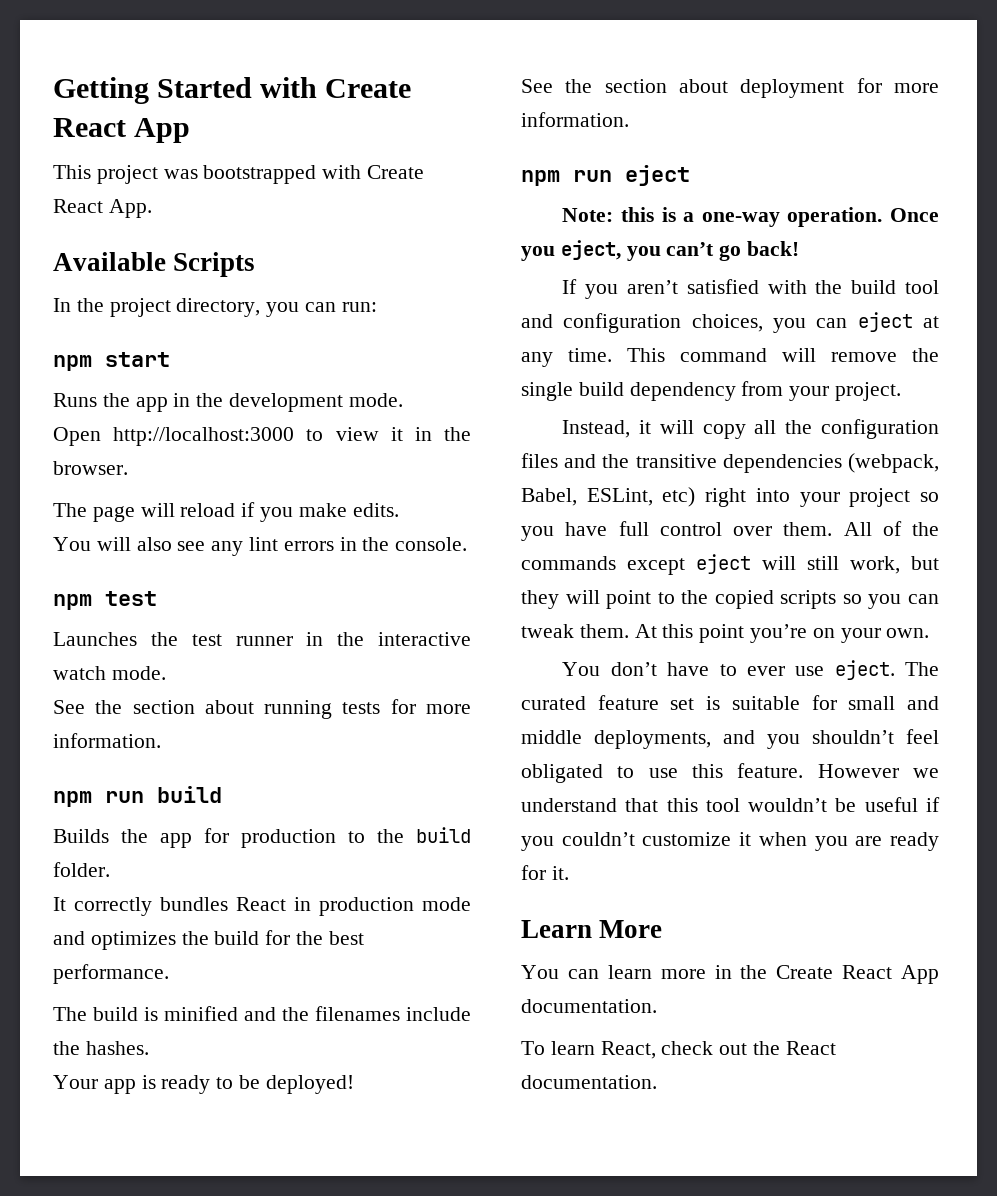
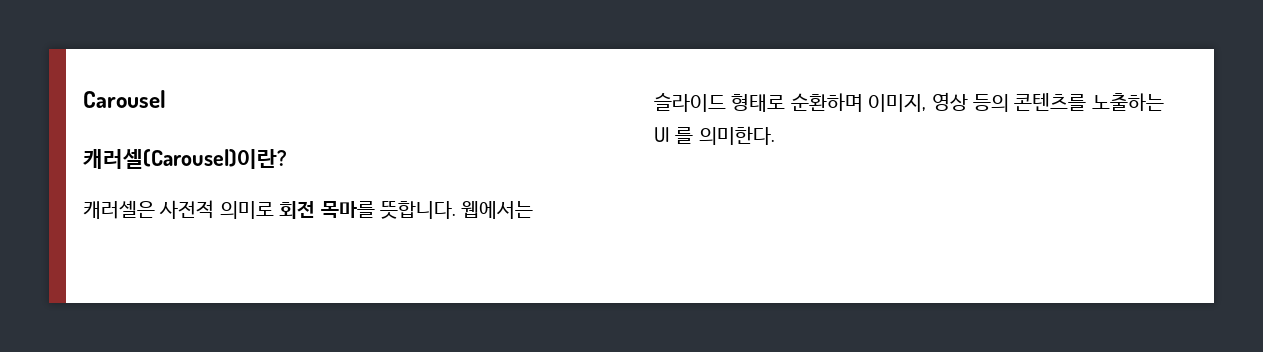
[53,77,412,104] [53,118,191,143] [53,165,425,184] [53,199,152,218] [53,252,256,277] [53,298,377,317] [53,352,170,371] [53,393,403,412] [53,427,472,446] [53,461,128,475] [53,502,399,522] [53,537,468,556] [53,591,157,610] [53,632,471,646] [53,666,166,680] [53,699,471,719] [53,733,161,748] [53,786,222,807] [53,827,471,848] [53,862,110,877] [53,897,471,916] [53,930,364,950] [53,964,169,984] [53,1006,471,1021] [53,1041,149,1055] [53,1075,354,1094] [521,78,939,98] [521,112,629,127] [521,165,690,186] [562,207,939,227] [521,240,800,261] [562,279,940,299] [521,312,939,333] [521,348,939,367] [521,381,902,401] [562,419,939,439] [521,453,939,473] [521,487,939,507] [521,521,939,541] [521,554,939,575] [521,590,939,609] [521,624,930,643] [562,660,939,680] [521,695,939,710] [521,729,939,749] [521,763,939,783] [521,797,940,812] [521,832,939,851] [521,865,569,880] [521,920,663,938] [521,965,939,984] [521,999,657,1013] [521,1041,836,1059] [521,1075,657,1089] Getting Started with Create React App // This project was bootstrapped with Create React App. // Available Scripts // In the project directory, you can run: // npm start // Runs the app in the development mode. // Open http://localhost:3000 to view it in the browser. // The page will reload if you make edits. // You will also see any lint errors in the console. // npm test // Launches the test runner in the interactive watch mode. // See the section about running tests for more information. // npm run build // Builds the app for production to the build folder. // It correctly bundles React in production mode and optimizes the build for the best performance. // The build is minified and the filenames include the hashes. // Your app is ready to be deployed! // See the section about deployment for more information. // npm run eject // Note: this is a one-way operation. Once you eject, you can’t go back! // If you aren’t satisfied with the build tool and configuration choices, you can eject at any time. This command will remove the single build dependency from your project. // Instead, it will copy all the configuration files and the transitive dependencies (webpack, Babel, ESLint, etc) right into your project so you have full control over them. All of the commands except eject will still work, but they will point to the copied scripts so you can tweak them. At this point you’re on your own. // You don’t have to ever use eject. The curated feature set is suitable for small and middle deployments, and you shouldn’t feel obligated to use this feature. However we understand that this tool wouldn’t be useful if you couldn’t customize it when you are ready for it. // Learn More // You can learn more in the Create React App documentation. // To learn React, check out the React documentation. -> [83,90,166,108] [83,149,287,169] [83,200,534,219] [654,92,1164,112] [654,126,775,145] Carousel // 캐러셀(Carousel)이란? // 캐러셀은 사전적 의미로 회전 목마를 뜻합니다. 웹에서는 슬라이드 형태로 순환하며 이미지, 영상 등의 콘텐츠를 노출하는 UI 를 의미한다.

